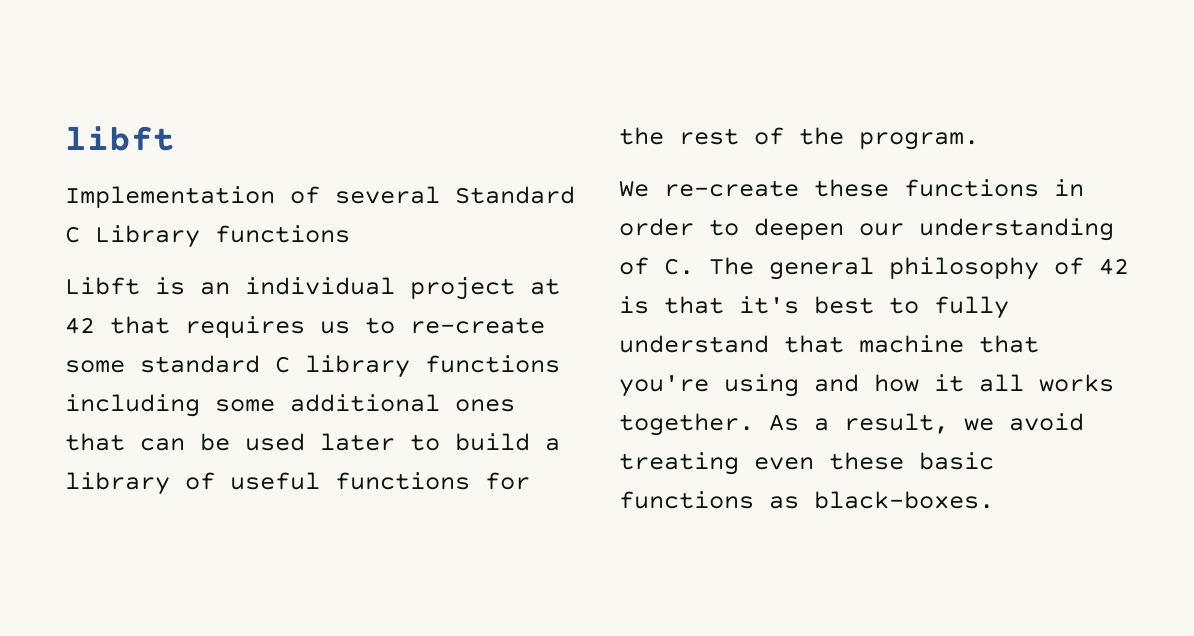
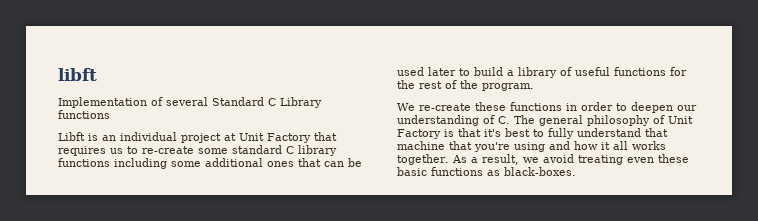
[65,317,95,334] 42 -> [239,133,311,143] Unit Factory
[1099,258,1129,275] 42 -> [668,116,693,124] [397,129,441,139] Unit Factory

